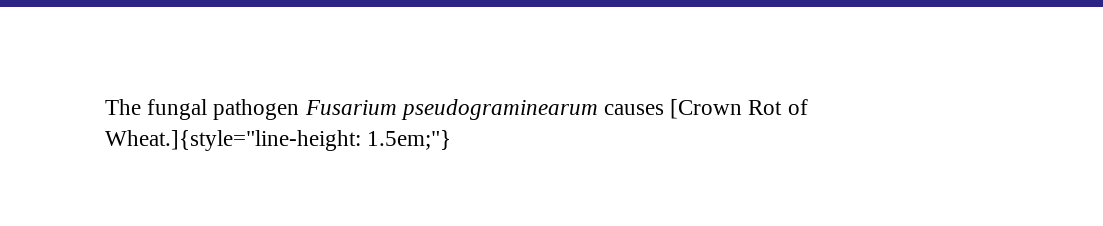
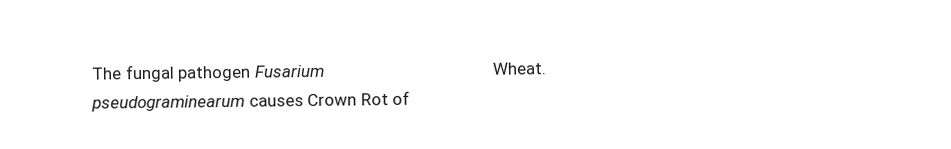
[670,99,743,119] [Crown -> [307,93,358,107] Crown
[105,130,452,151] Wheat.]{style="line-height: 1.5em;"} -> [492,62,547,75] Wheat.

